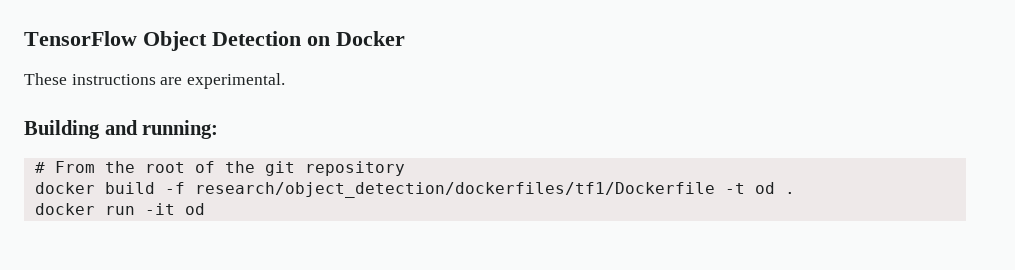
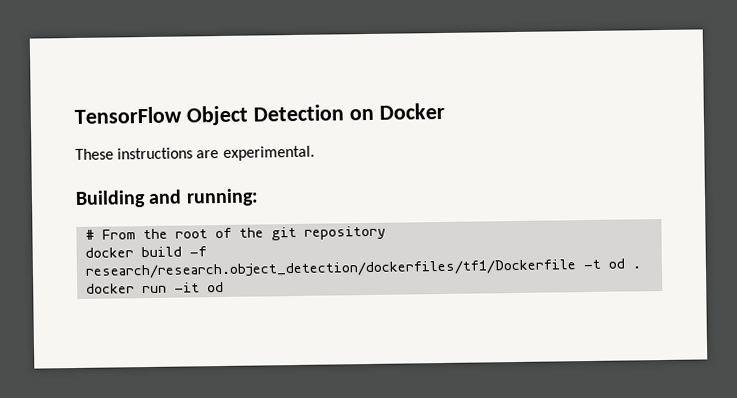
[194,182,715,198] research/object_detection/dockerfiles/tf1/Dockerfile -> [85,259,578,279] research/research.object_detection/dockerfiles/tf1/Dockerfile

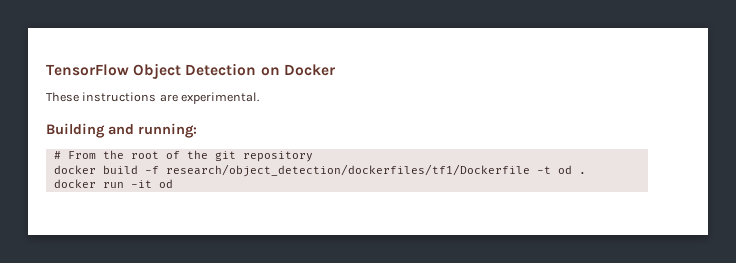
[85,259,578,279] research/research.object_detection/dockerfiles/tf1/Dockerfile -> [165,164,530,177] research/object_detection/dockerfiles/tf1/Dockerfile

